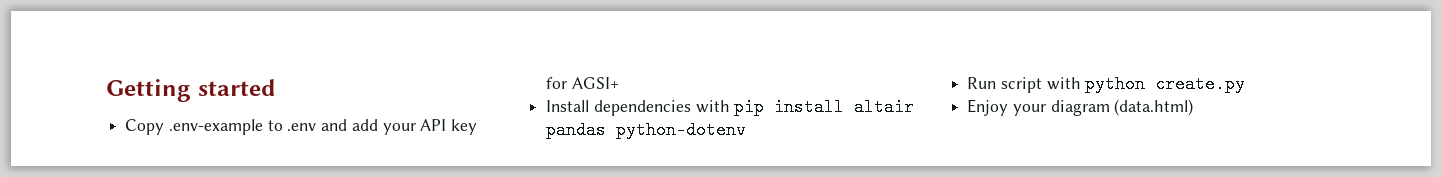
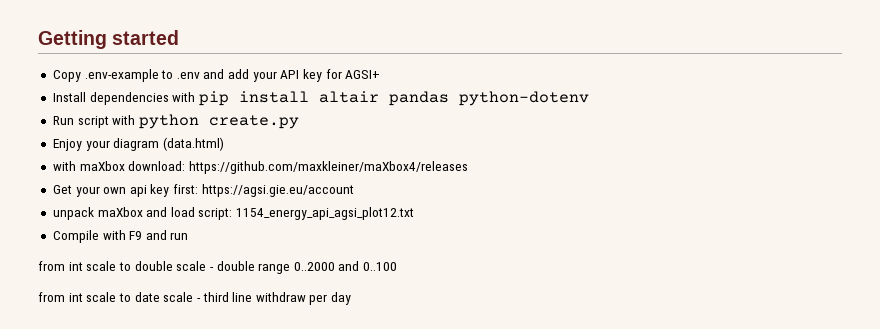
(1194, 107) none -> [52,161,468,174] [52,184,354,197] [52,207,415,220] [52,230,189,243] [38,261,398,274] [38,292,352,305] // with maXbox download: https://github.com/maxkleiner/maXbox4/releases // Get your own api key first: https://agsi.gie.eu/account // unpack maXbox and load script: 1154_energy_api_agsi_plot12.txt // Compile with F9 and run // from int scale to double scale - double range 0..2000 and 0..100 // from int scale to date scale - third line withdraw per day

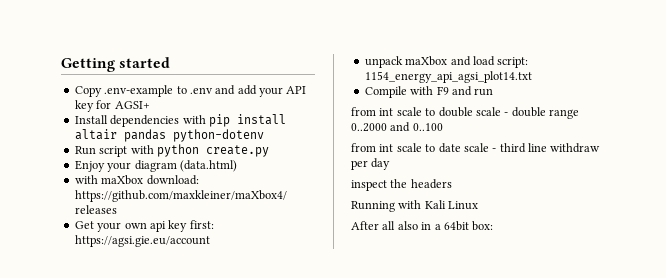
[236,207,415,220] 1154_energy_api_agsi_plot12.txt -> [364,71,532,83] 1154_energy_api_agsi_plot14.txt
(352, 298) none -> [351,179,452,191] [351,200,479,212] [351,221,494,231] // inspect the headers // Running with Kali Linux // After all also in a 64bit box:

